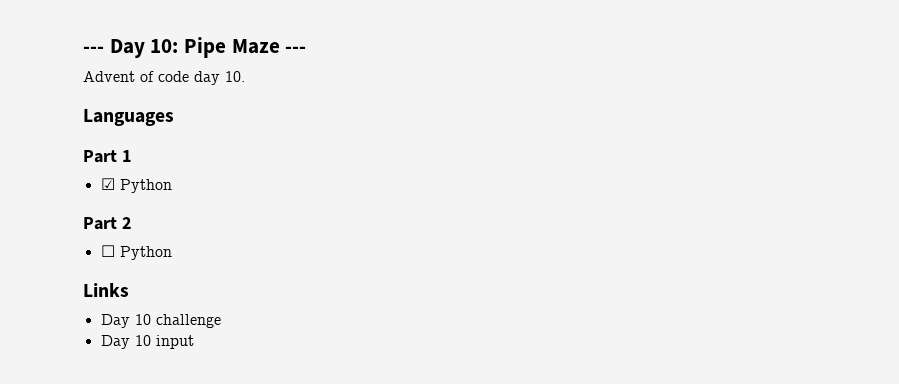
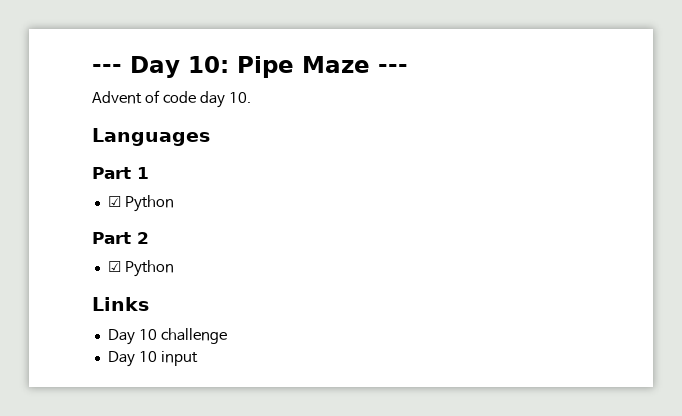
[100,245,115,257] ☐ -> [107,261,121,272] ☑

